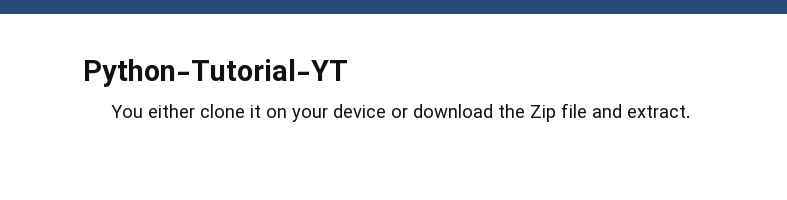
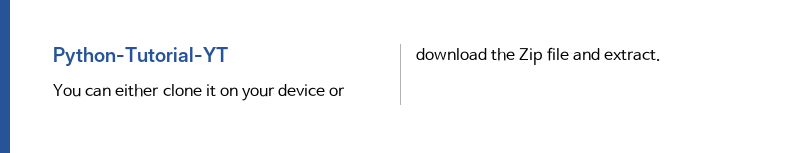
(143, 111) none -> [85,87,112,97] can

